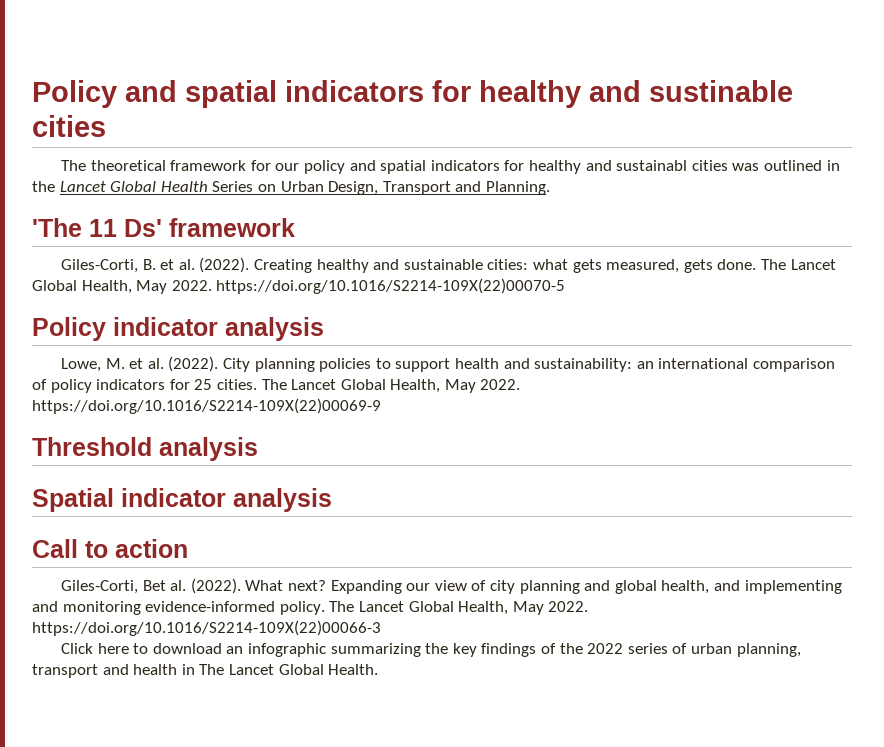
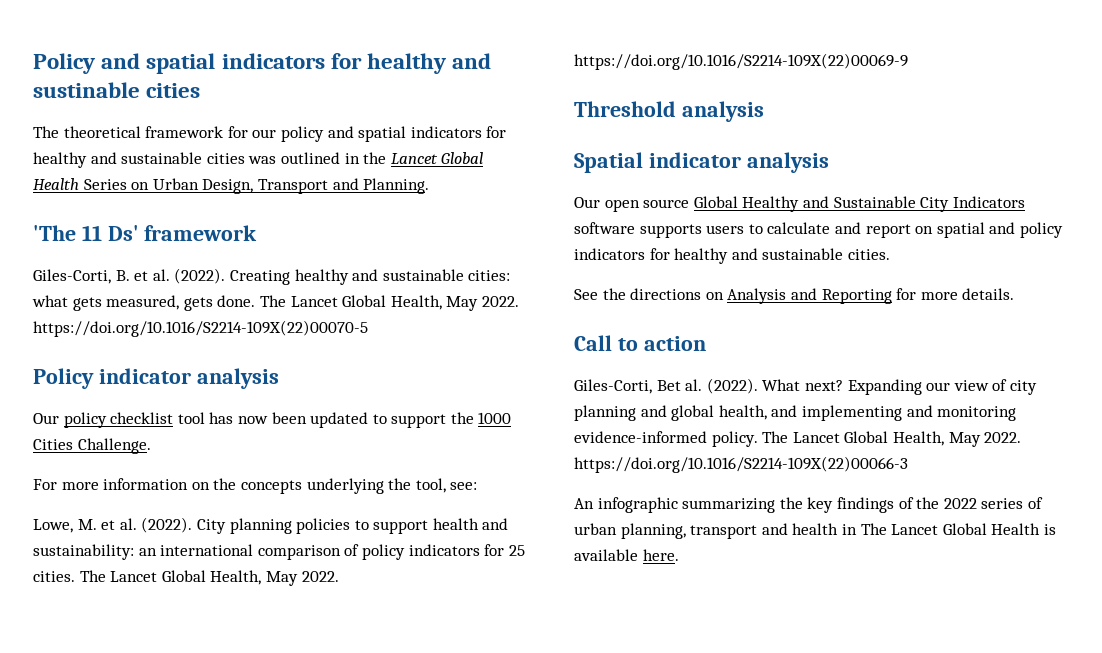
[616,160,688,171] sustainabl -> [121,152,203,164] sustainable
(324, 329) none -> [33,412,512,428] [33,438,151,454] [33,478,478,494] // Our policy checklist tool has now been updated to support the 1000 Cities Challenge. // For more information on the concepts underlying the tool, see:
(332, 500) none -> [574,196,1025,212] [574,222,1063,238] [574,248,890,264] [574,288,1015,304] // Our open source Global Healthy and Sustainable City Indicators software supports users to calculate and report on spatial and policy indicators for healthy and sustainable cities. // See the directions on Analysis and Reporting for more details.
[61,643,244,654] Click here to download an -> [574,498,594,509] An
[328,664,379,675] Health. -> [991,523,1056,535] [574,549,679,561] Health is available here.

